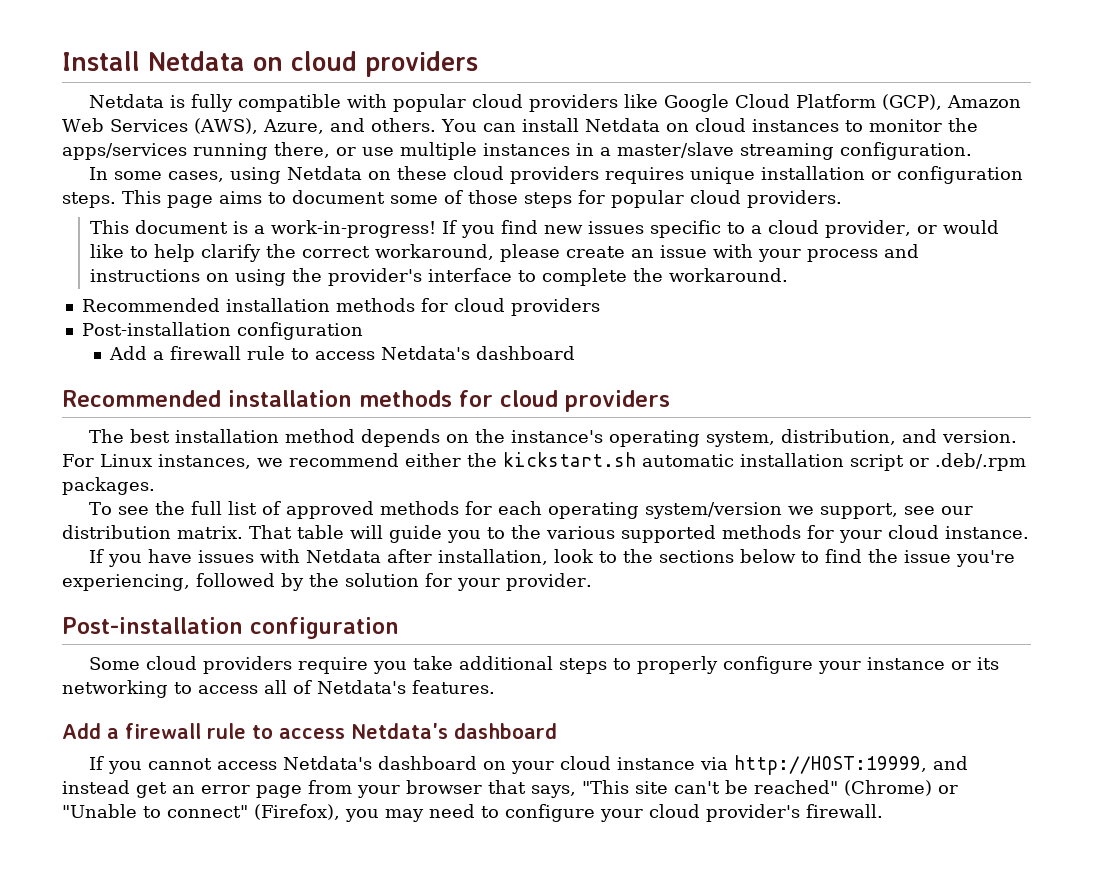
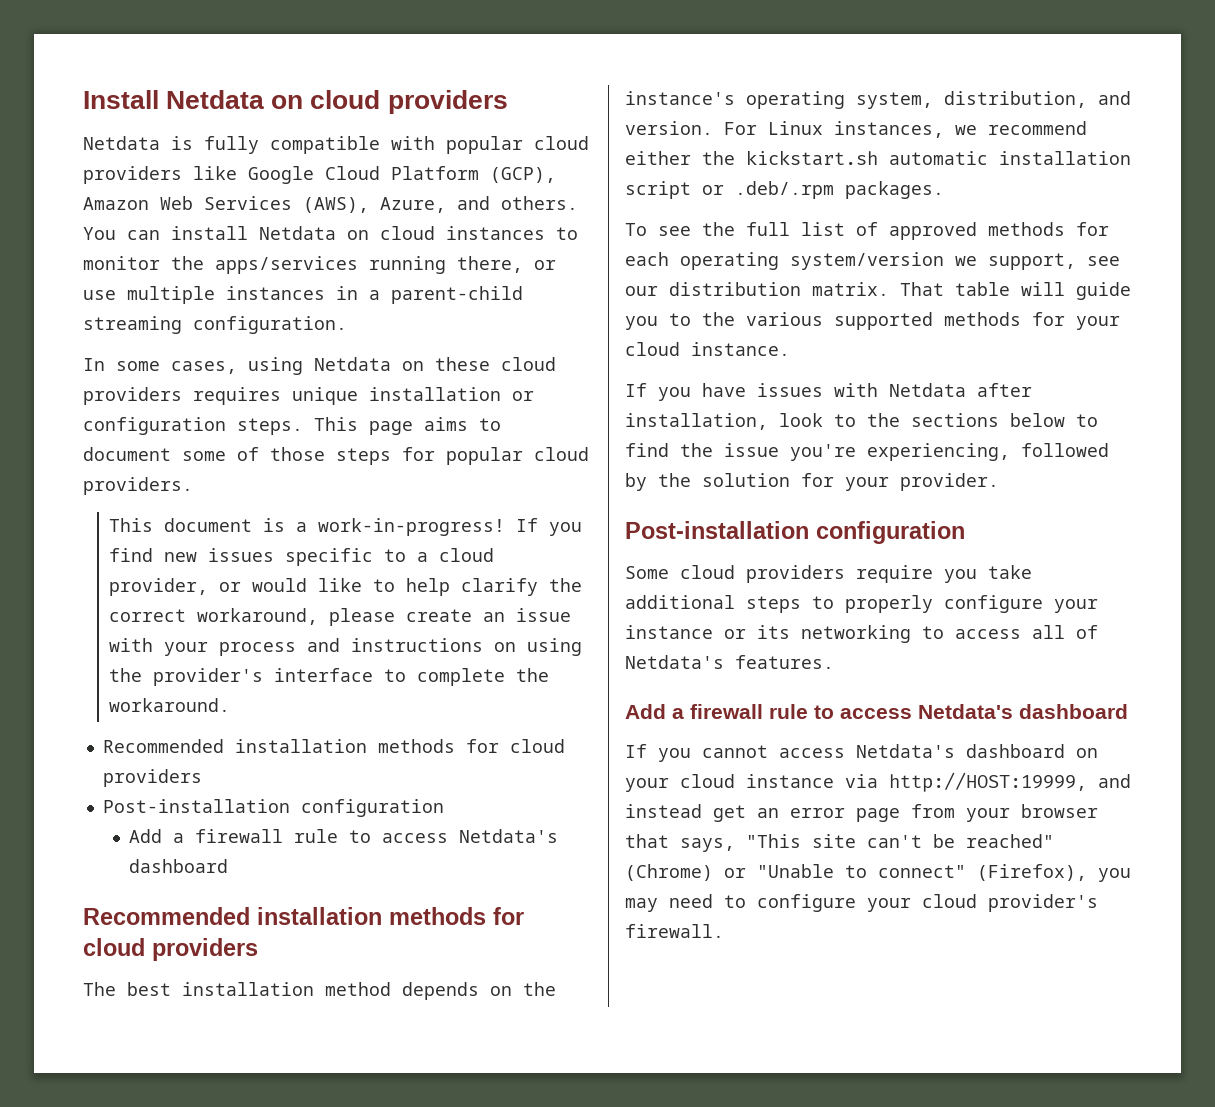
[617,142,734,158] master/slave -> [391,286,523,304] parent-child

